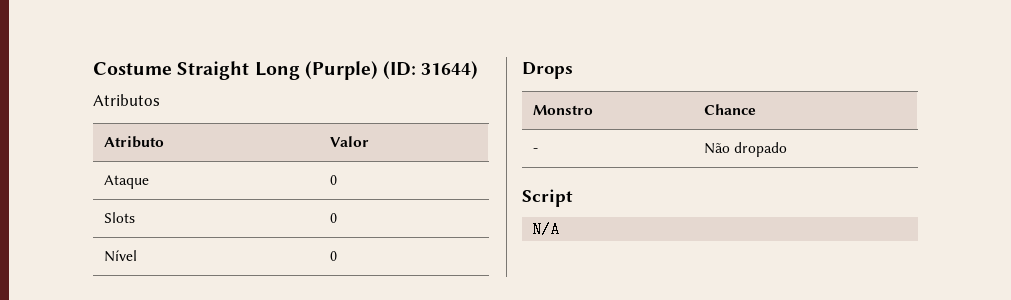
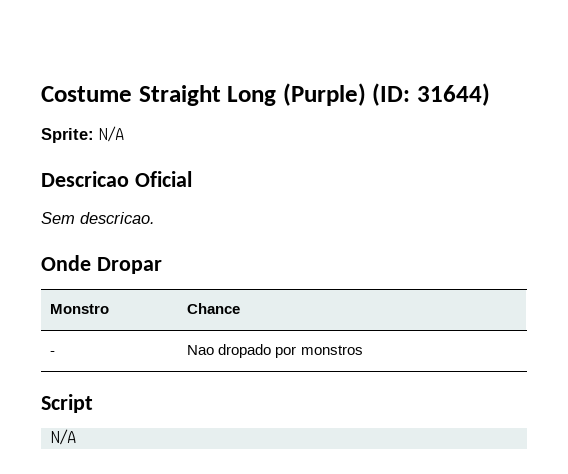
[93,94,160,106] [103,136,164,148] [329,136,369,147] [103,175,149,189] [329,175,337,185] [103,212,135,223] [329,213,337,223] [103,250,137,262] [329,251,337,261] [522,62,573,79] Atributos // Atributo | Valor // Ataque | 0 // Slots | 0 // Nível | 0 // Drops -> [41,126,124,143] [41,171,192,187] [41,212,155,224] [41,255,162,274] Sprite: N/A // Descricao Oficial // Sem descricao. // Onde Dropar
[703,142,730,154] Não -> [187,345,215,355] Nao
(787, 149) none -> [275,345,363,358] por monstros

